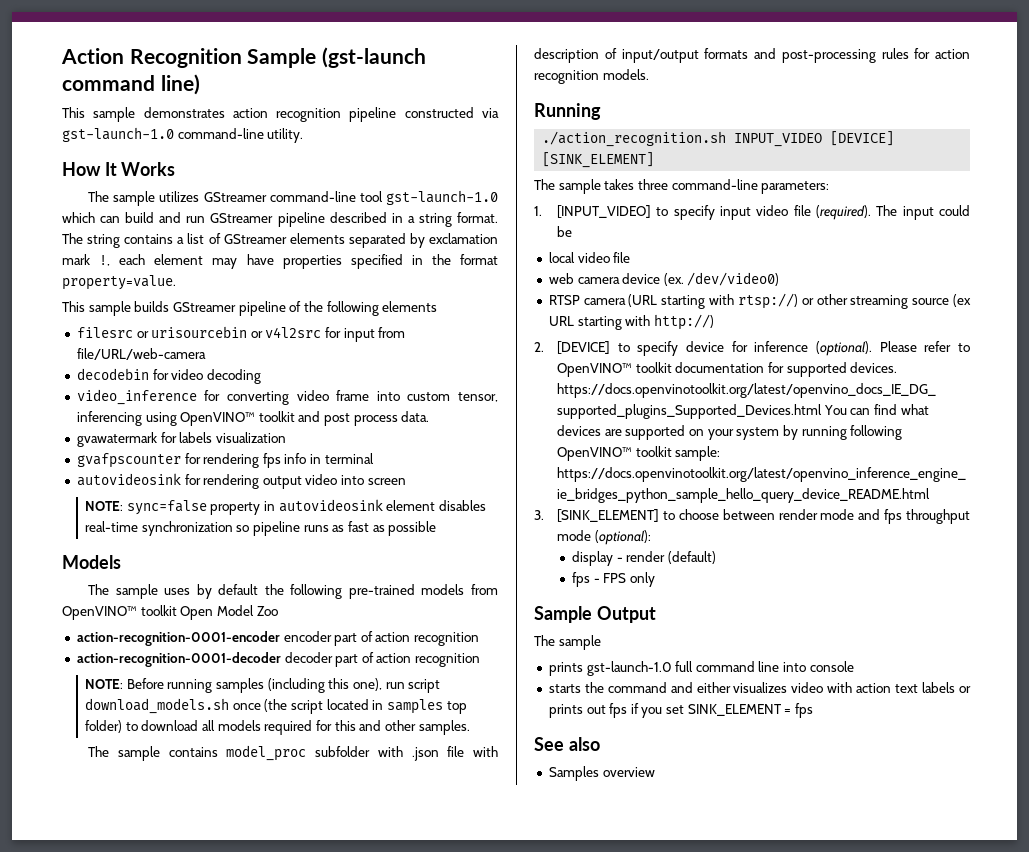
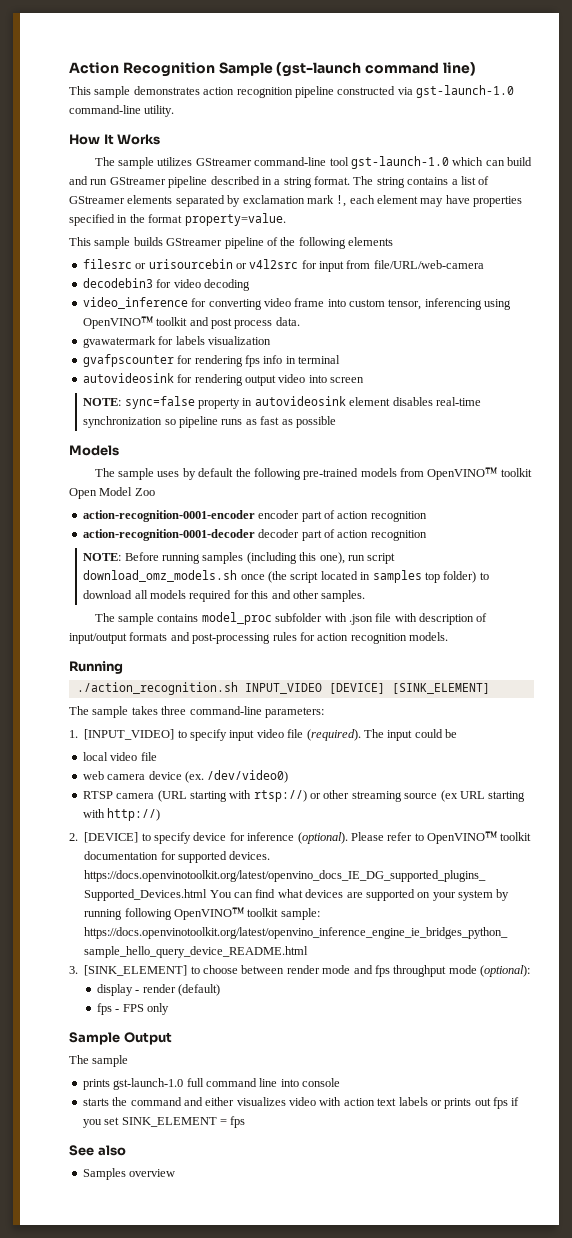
[76,368,149,380] decodebin -> [82,278,153,288] decodebin3
[85,698,230,714] download_models.sh -> [83,570,238,582] download_omz_models.sh

